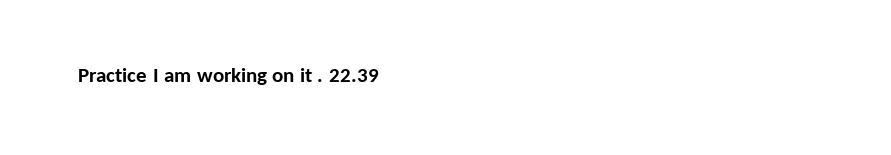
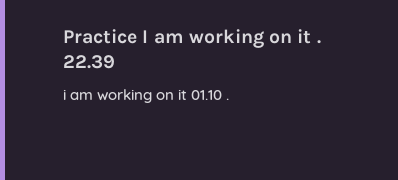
(379, 75) none -> [63,89,230,103] // i am working on it 01.10 .

